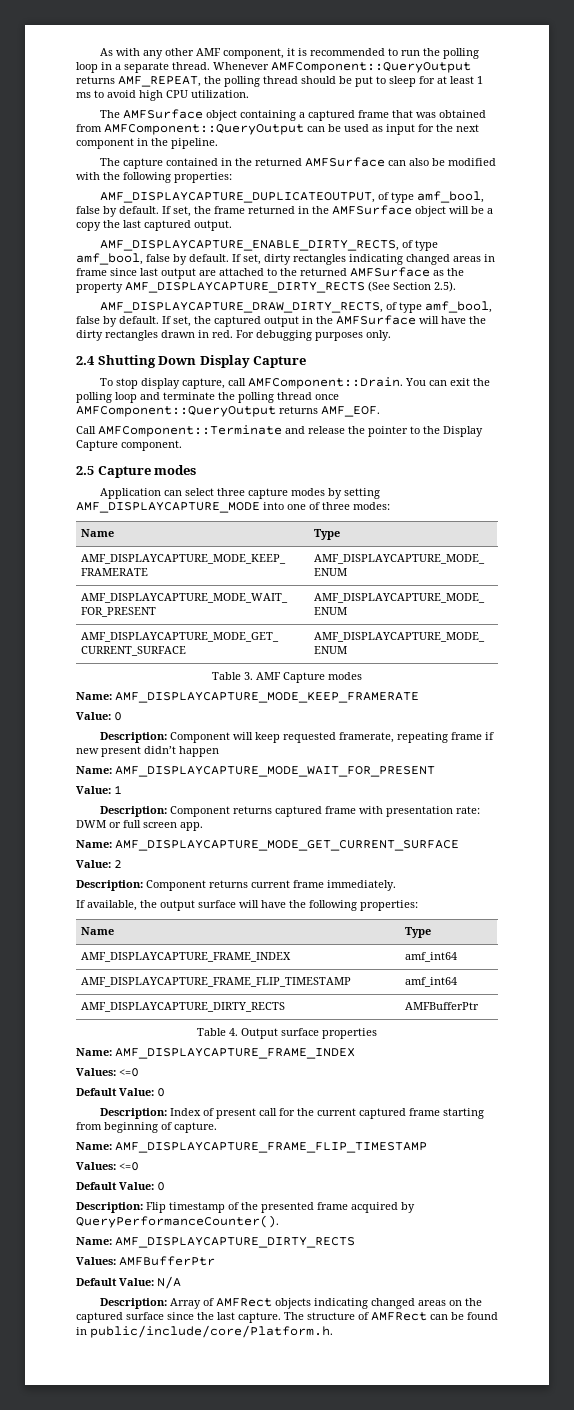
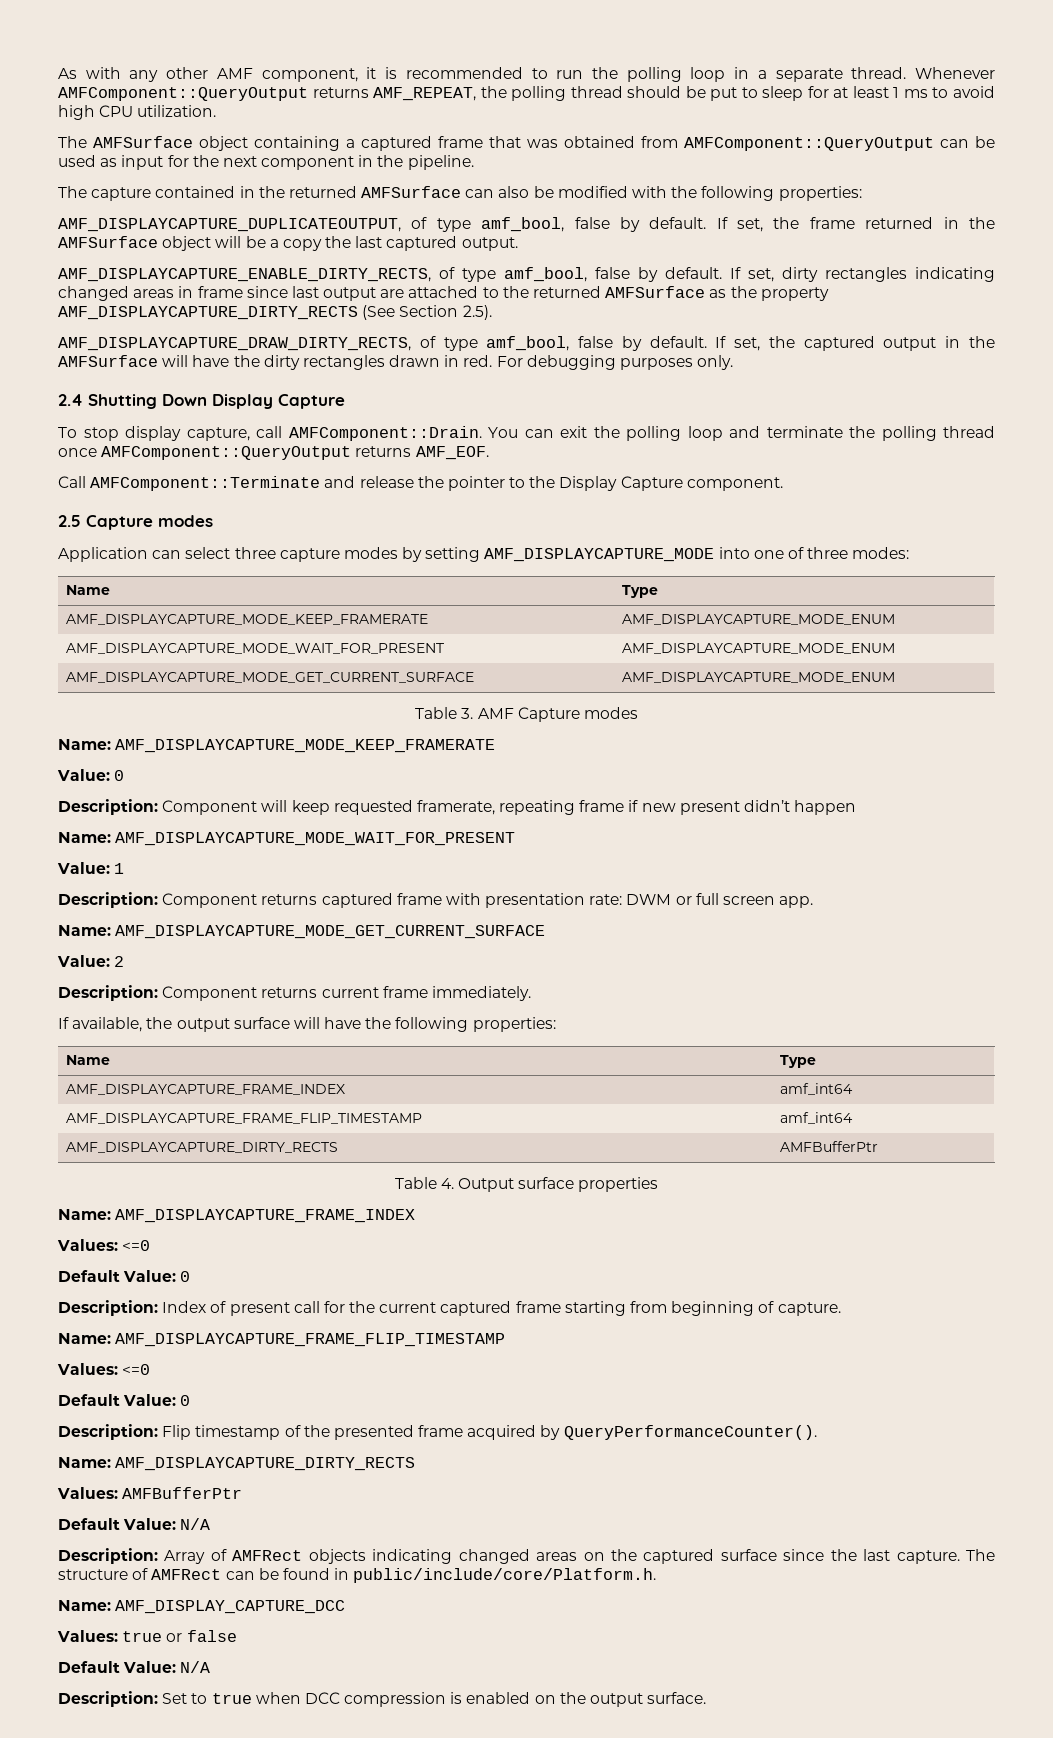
(333, 1331) none -> [58,1600,346,1614] [57,1630,237,1642] [58,1661,211,1673] [58,1691,707,1707] // Name: AMF_DISPLAY_CAPTURE_DCC // Values: true or false // Default Value: N/A // Description: Set to true when DCC compression is enabled on the output surface.

